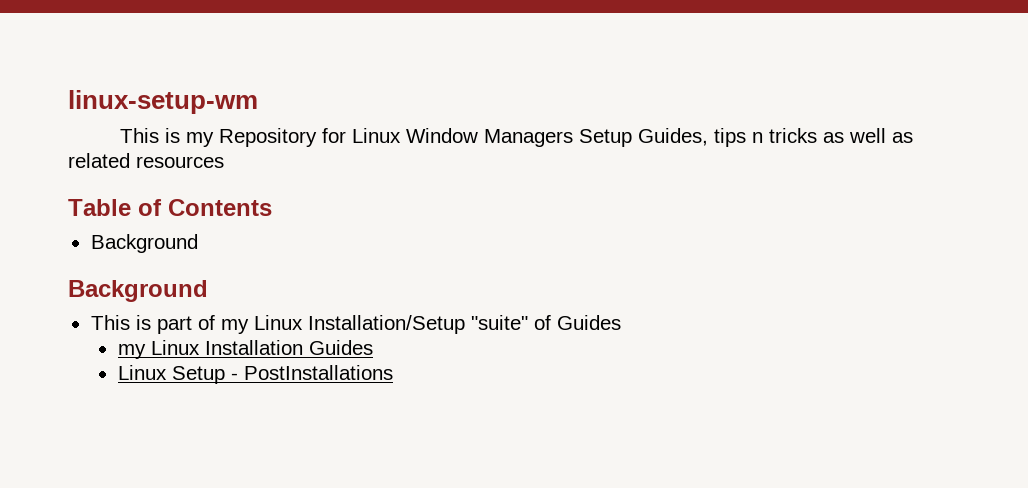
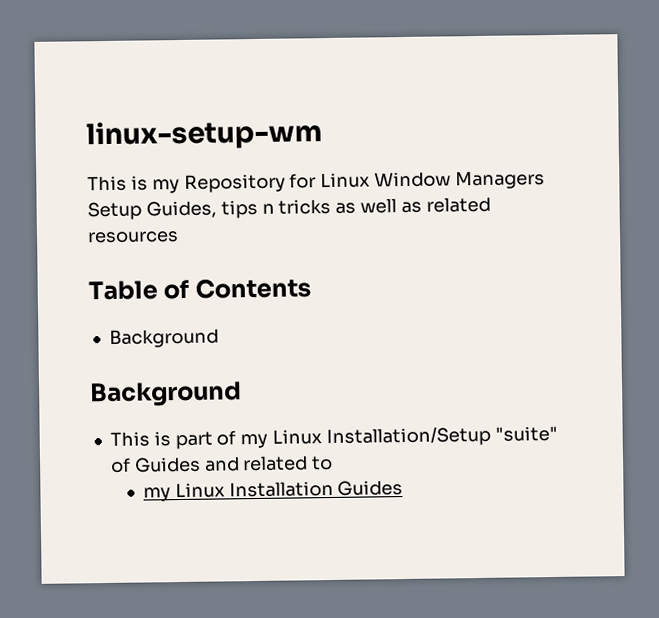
(621, 322) none -> [203,455,334,472] and related to
[117,365,393,384] // Linux Setup - PostInstallations -> (404, 488) none

